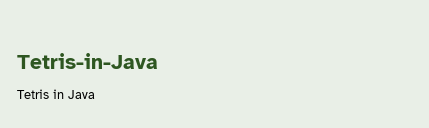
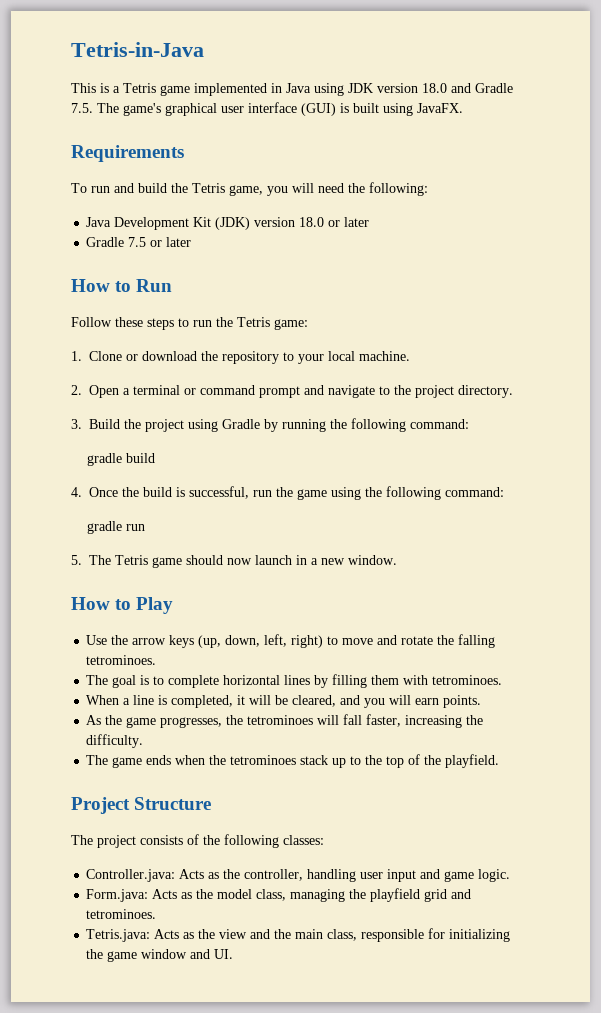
[17,89,95,99] Tetris in Java -> [71,83,513,96] [71,102,463,116] [71,145,184,162] [71,182,428,196] [86,217,370,230] [86,237,192,247] [71,279,173,292] [71,317,308,330] [71,351,410,364] [71,385,513,398] [71,418,469,432] [87,453,156,466] [71,486,504,500] [87,521,146,534] [71,555,397,568] [71,597,174,614] [86,634,496,648] [86,655,157,665] [86,674,503,688] [86,695,482,708] [86,714,484,728] [86,734,144,748] [86,754,500,768] [71,797,212,814] [71,834,324,848] [86,869,511,882] [86,888,472,902] [86,909,157,919] [86,928,511,942] [86,949,234,962] This is a Tetris game implemented in Java using JDK version 18.0 and Gradle 7.5. The game's graphical user interface (GUI) is built using JavaFX. // Requirements // To run and build the Tetris game, you will need the following: // Java Development Kit (JDK) version 18.0 or later // Gradle 7.5 or later // How to Run // Follow these steps to run the Tetris game: // 1. Clone or download the repository to your local machine. // 2. Open a terminal or command prompt and navigate to the project directory. // 3. Build the project using Gradle by running the following command: // gradle build // 4. Once the build is successful, run the game using the following command: // gradle run // 5. The Tetris game should now launch in a new window. // How to Play // Use the arrow keys (up, down, left, right) to move and rotate the falling tetrominoes. // The goal is to complete horizontal lines by filling them with tetrominoes. // When a line is completed, it will be cleared, and you will earn points. // As the game progresses, the tetrominoes will fall faster, increasing the difficulty. // The game ends when the tetrominoes stack up to the top of the playfield. // Project Structure // The project consists of the following classes: // Controller.java: Acts as the controller, handling user input and game logic. // Form.java: Acts as the model class, managing the playfield grid and tetrominoes. // Tetris.java: Acts as the view and the main class, responsible for initializing the game window and UI.

